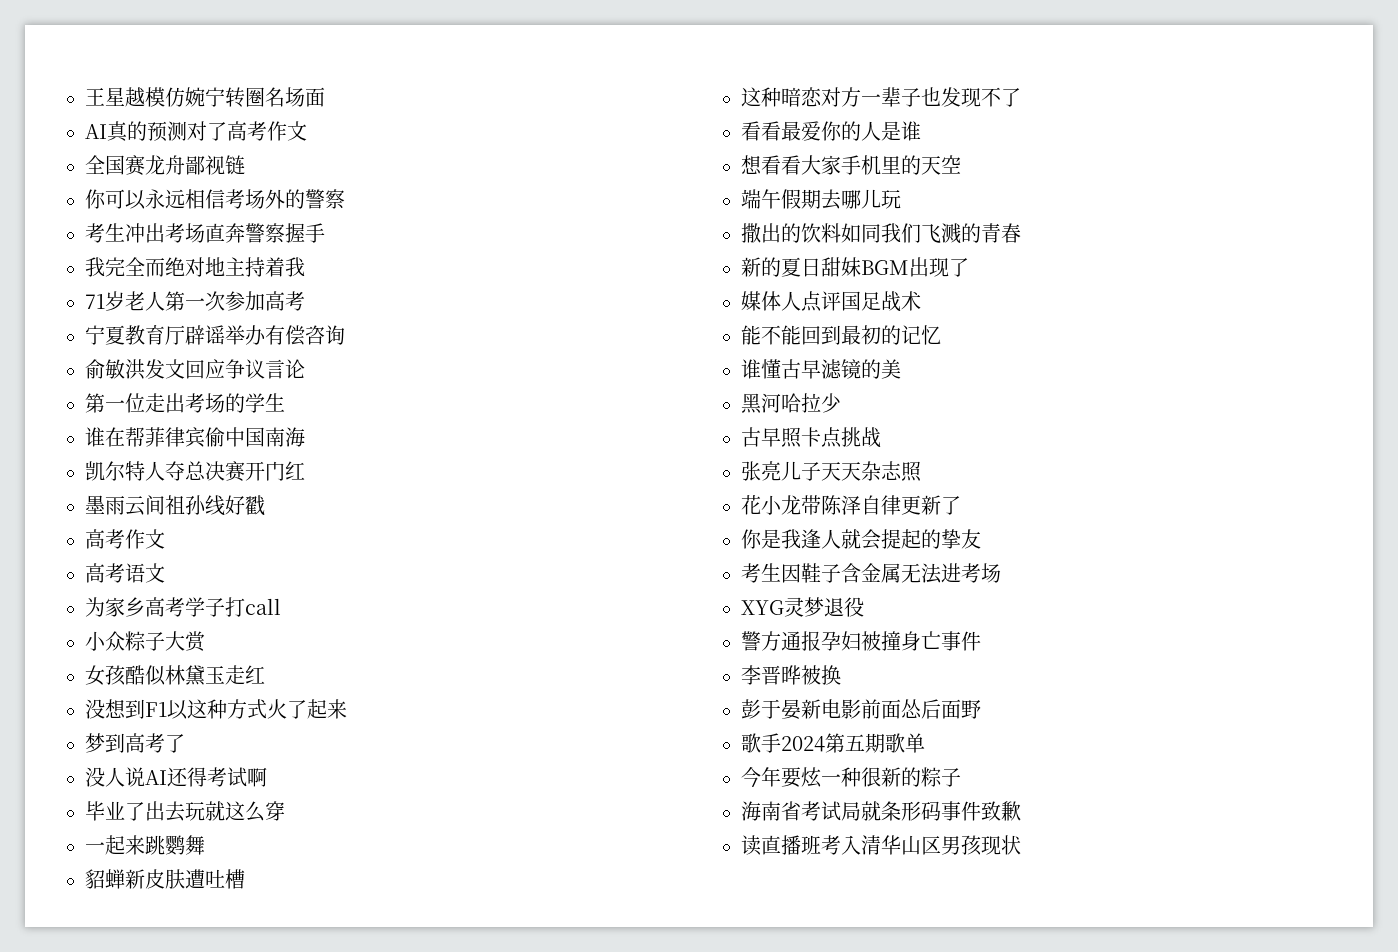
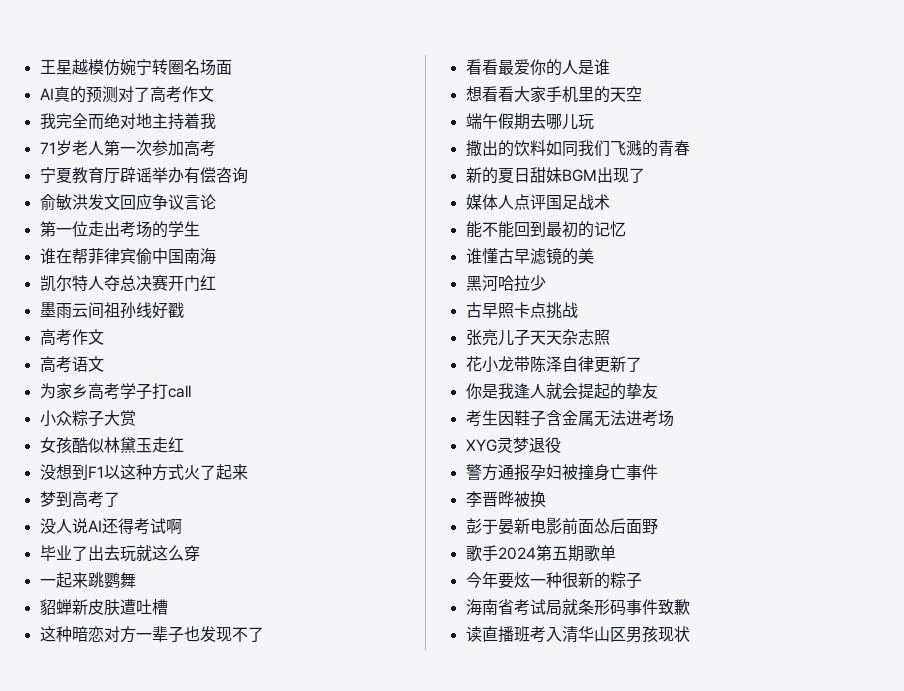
[85,155,245,176] [85,189,345,210] [85,223,325,243] // 全国赛龙舟鄙视链 // 你可以永远相信考场外的警察 // 考生冲出考场直奔警察握手 -> (214, 94) none

